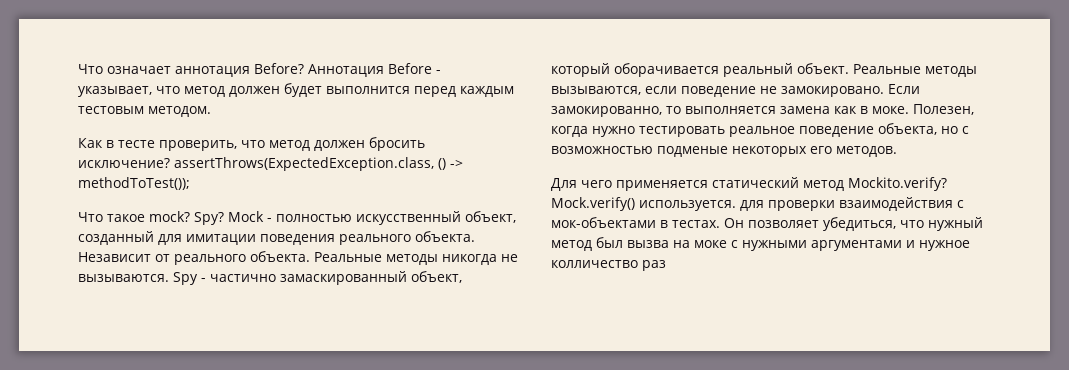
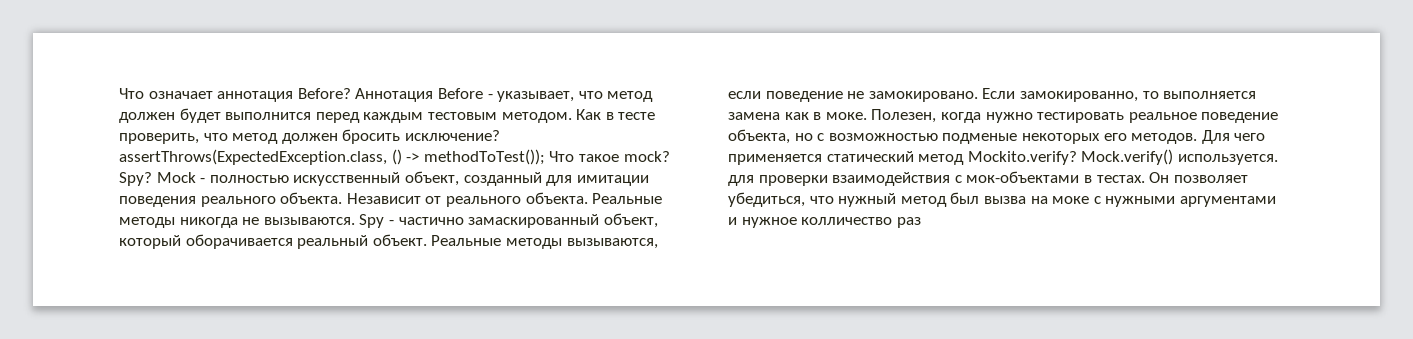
(211, 111) // -> (572, 117) none
(190, 183) // -> (545, 157) none
(897, 151) // -> (1198, 138) none

